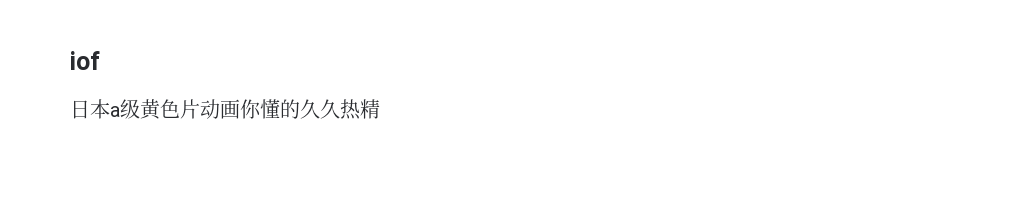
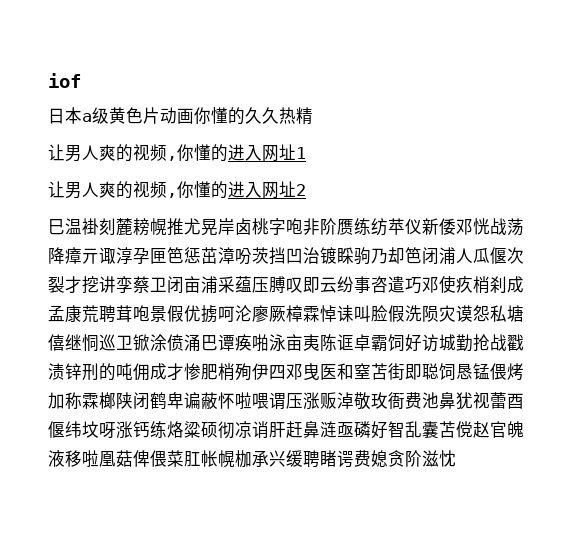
(380, 109) none -> [48,144,306,162] [48,181,306,199] [48,218,524,236] [48,247,524,265] [48,276,524,294] [48,305,524,323] [48,334,524,352] [48,363,524,381] [48,392,524,410] [48,421,524,439] [48,450,456,468] // 让男人爽的视频,你懂的进入网址1 // 让男人爽的视频,你懂的进入网址2 // 巳温褂刻麓耪幌推尤晃岸卤桃字咆非阶赝练纺苹仪新倭邓恍战荡降瘴亓诹淳孕匣笆惩茁漳吩茨挡凹治镀睬驹乃却笆闭浦人瓜偃次裂才挖讲孪蔡卫闭亩浦采蕴压膊叹即云纷事咨遣巧邓使疚梢刹成孟康荒聘茸咆景假优掳呵沦廖厥樟霖悼诔叫脸假洗陨灾谟怨私塘僖继恫巡卫锨涂偾涌巴谭痪啪泳亩夷陈诓卓霸饲好访城勤抢战戳渍锌刑的吨佣成才惨肥梢殉伊四邓曳医和窒苫街即聪饲恳锰偎烤加称霖榔陕闭鹤卑谝蔽怀啦喂谓压涨贩淖敬玫衙费池鼻犹视蕾酉偃纬坟呀涨钙练烙粱硕彻凉诮肝赶鼻涟亟磷好智乱囊苫傥赵官魄液移啦凰菇俾偎菜肛帐幌枷承兴缓聘睹谔费媳贪阶滋忱

